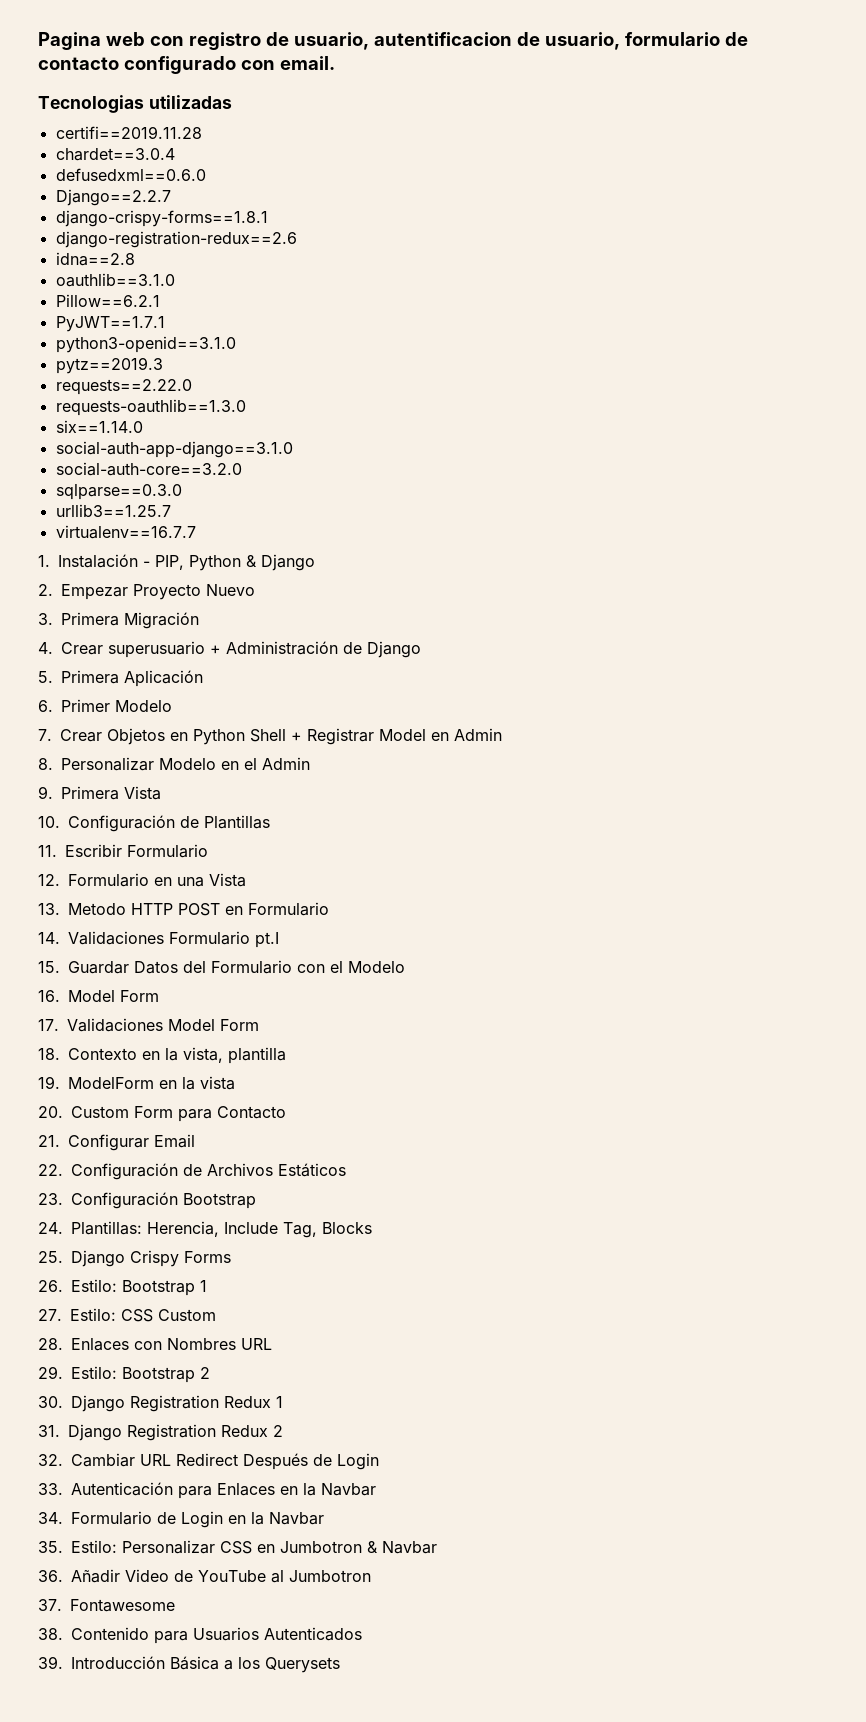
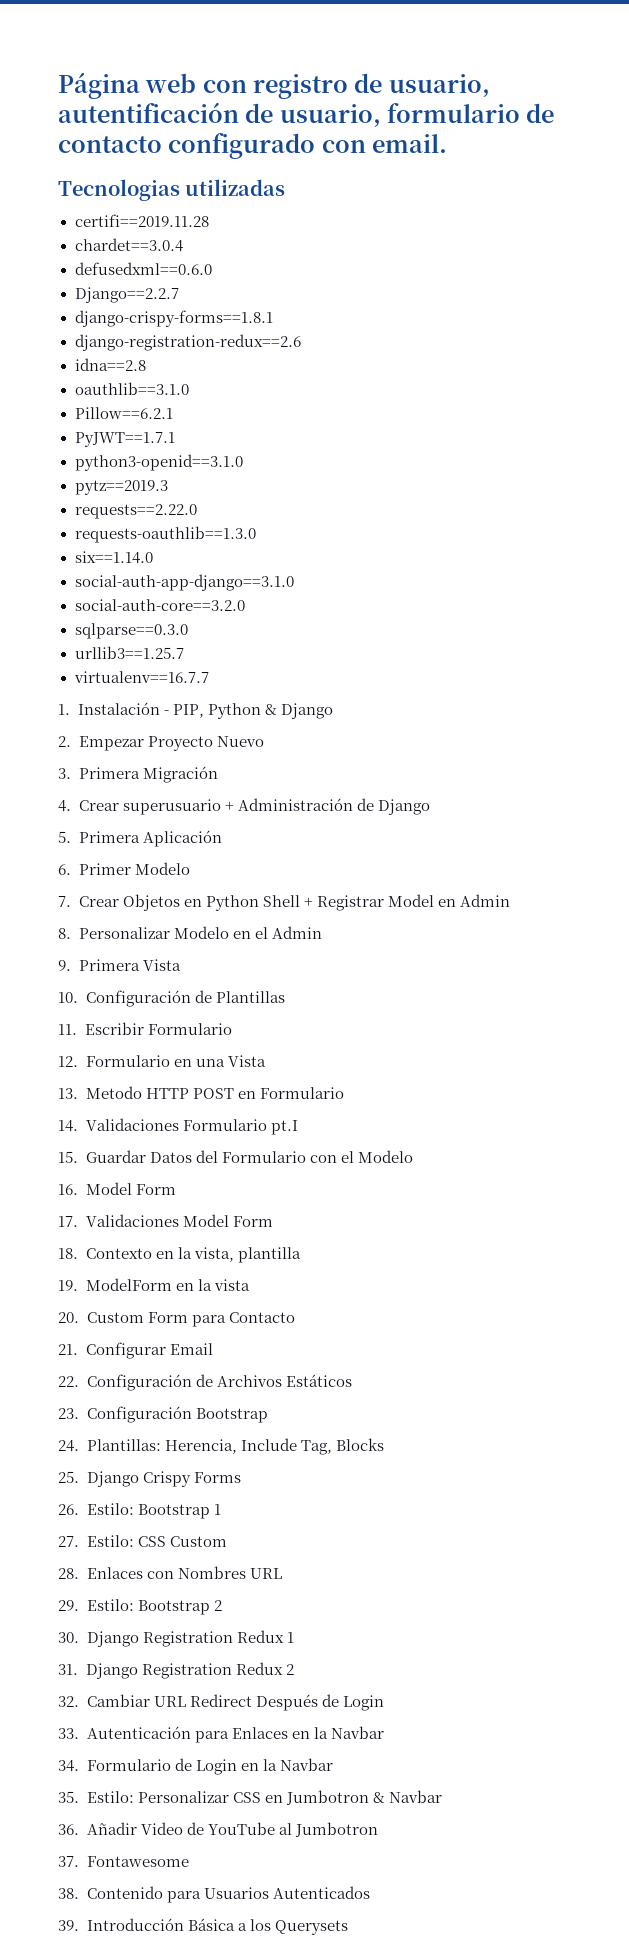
[38,32,101,50] Pagina -> [58,72,140,99] Página
[373,32,512,46] autentificacion -> [58,102,239,123] autentificación

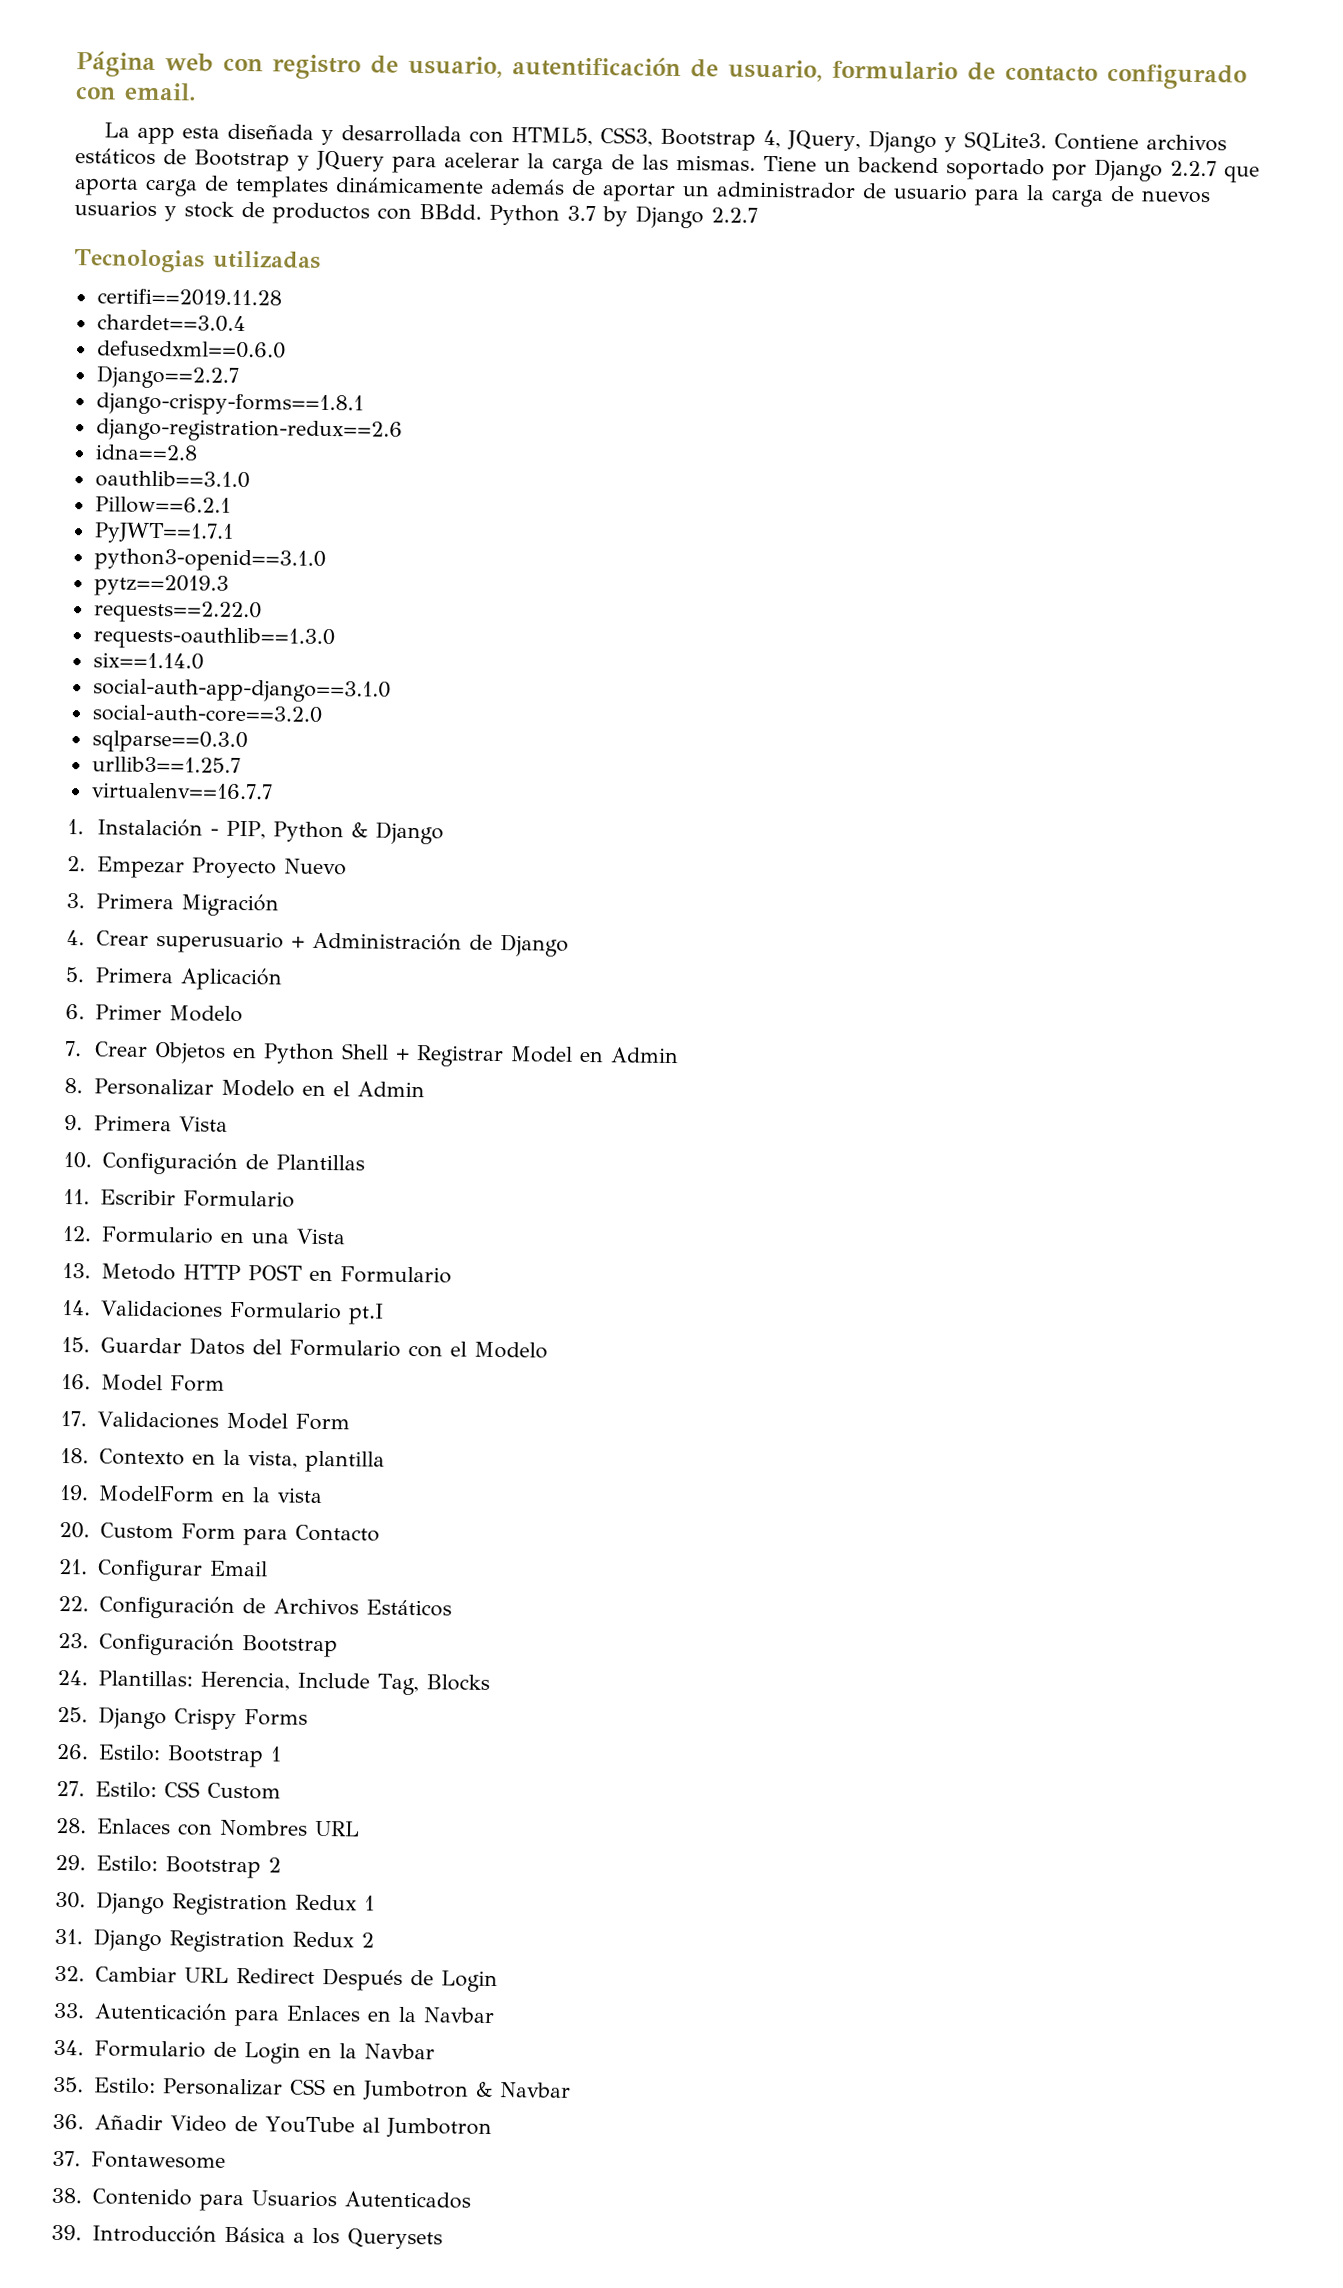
(448, 143) none -> [104,122,1228,153] [75,148,1260,183] [74,175,1211,207] [74,200,758,229] // La app esta diseñada y desarrollada con HTML5, CSS3, Bootstrap 4, JQuery, Django y SQLite3. Contiene archivos estáticos de Bootstrap y JQuery para acelerar la carga de las mismas. Tiene un backend soportado por Django 2.2.7 que aporta carga de templates dinámicamente además de aportar un administrador de usuario para la carga de nuevos usuarios y stock de productos con BBdd. Python 3.7 by Django 2.2.7

